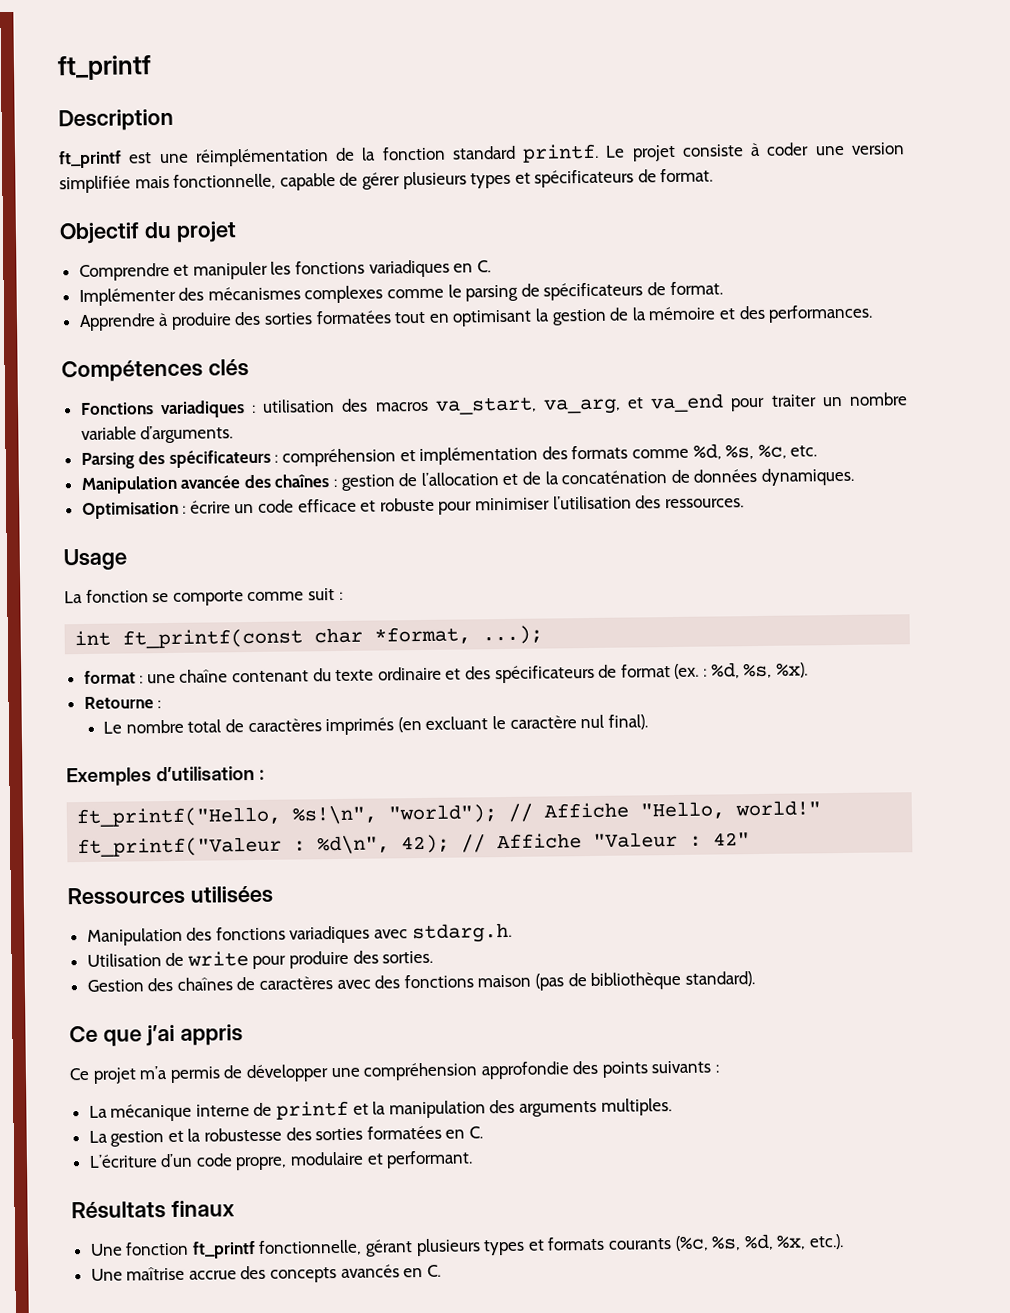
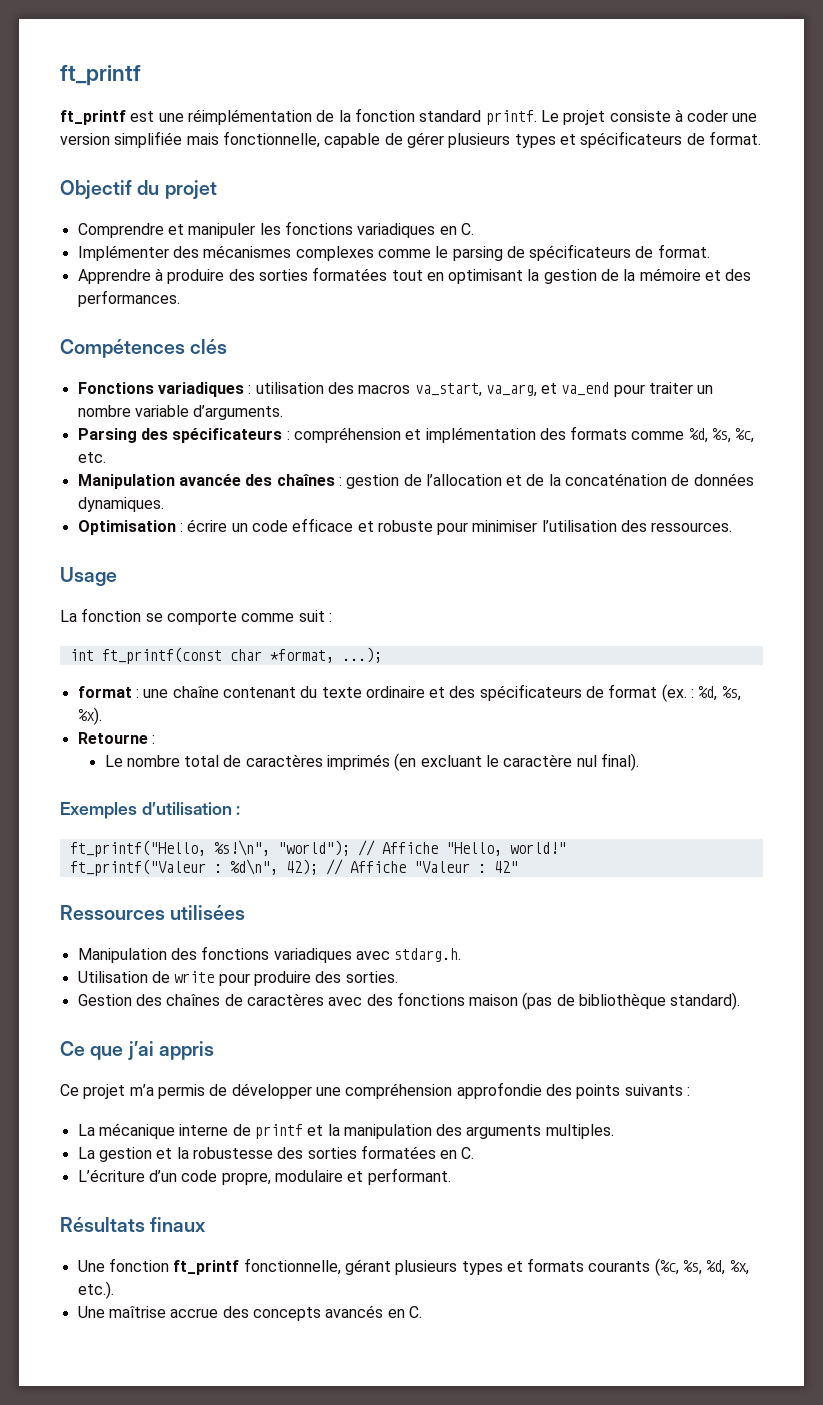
[57,55,152,81] [58,108,174,132] ft_printf // Description -> [60,65,141,86] ft_printf

